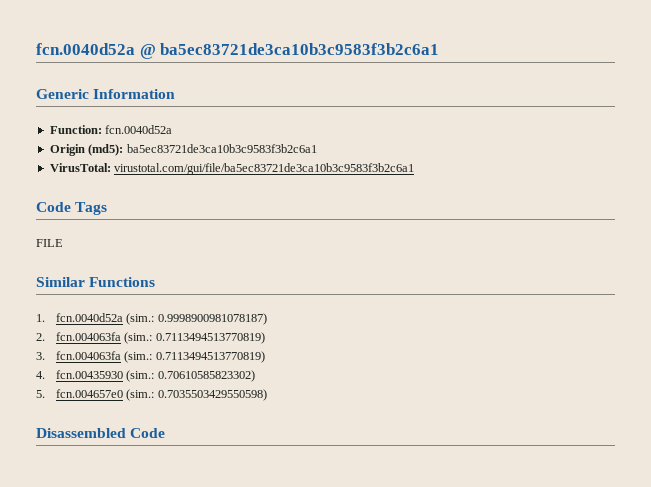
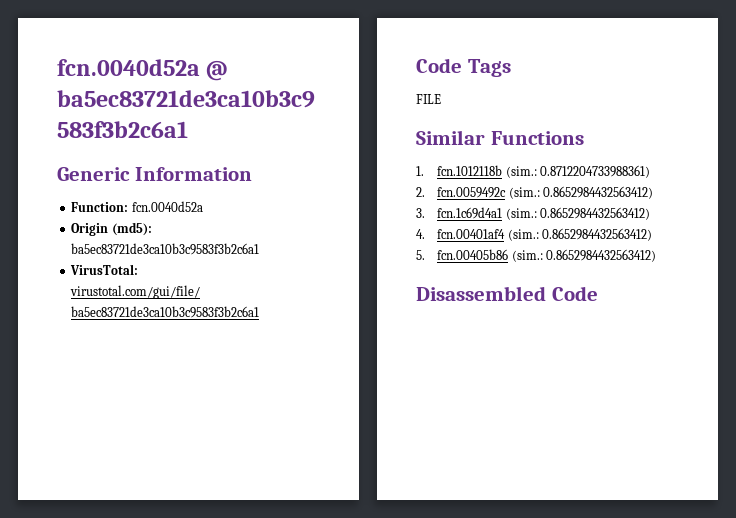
[55,313,267,325] [36,332,265,344] [36,351,265,363] [36,370,255,382] [36,389,267,401] fcn.0040d52a (sim.: 0.9998900981078187) // 2. fcn.004063fa (sim.: 0.7113494513770819) // 3. fcn.004063fa (sim.: 0.7113494513770819) // 4. fcn.00435930 (sim.: 0.70610585823302) // 5. fcn.004657e0 (sim.: 0.7035503429550598) -> [437,165,651,178] [416,186,654,199] [416,207,651,220] [416,228,653,241] [416,249,657,262] fcn.1012118b (sim.: 0.8712204733988361) // 2. fcn.0059492c (sim.: 0.8652984432563412) // 3. fcn.1c69d4a1 (sim.: 0.8652984432563412) // 4. fcn.00401af4 (sim.: 0.8652984432563412) // 5. fcn.00405b86 (sim.: 0.8652984432563412)

